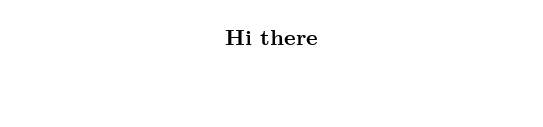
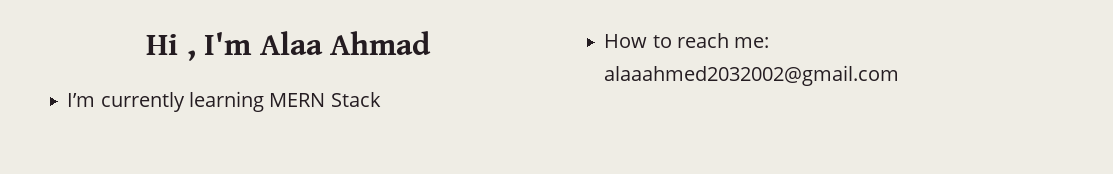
[260,30,318,45] there -> [186,31,432,61] [67,91,381,112] [604,33,770,48] [604,65,900,86] , I'm Alaa Ahmad // I’m currently learning MERN Stack // How to reach me: alaaahmed2032002@gmail.com

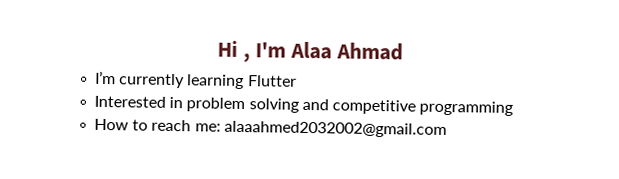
[269,92,381,107] MERN Stack -> [247,75,297,87] [94,95,514,116] Flutter // Interested in problem solving and competitive programming

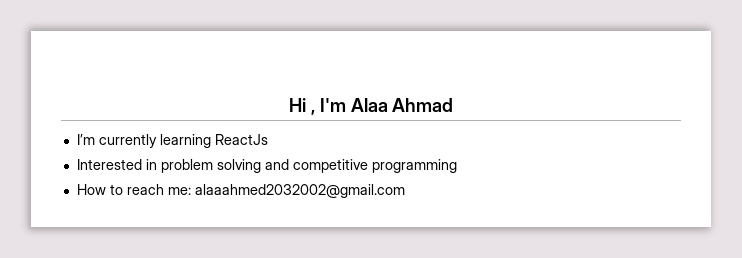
[247,75,297,87] Flutter -> [214,134,268,145] ReactJs

